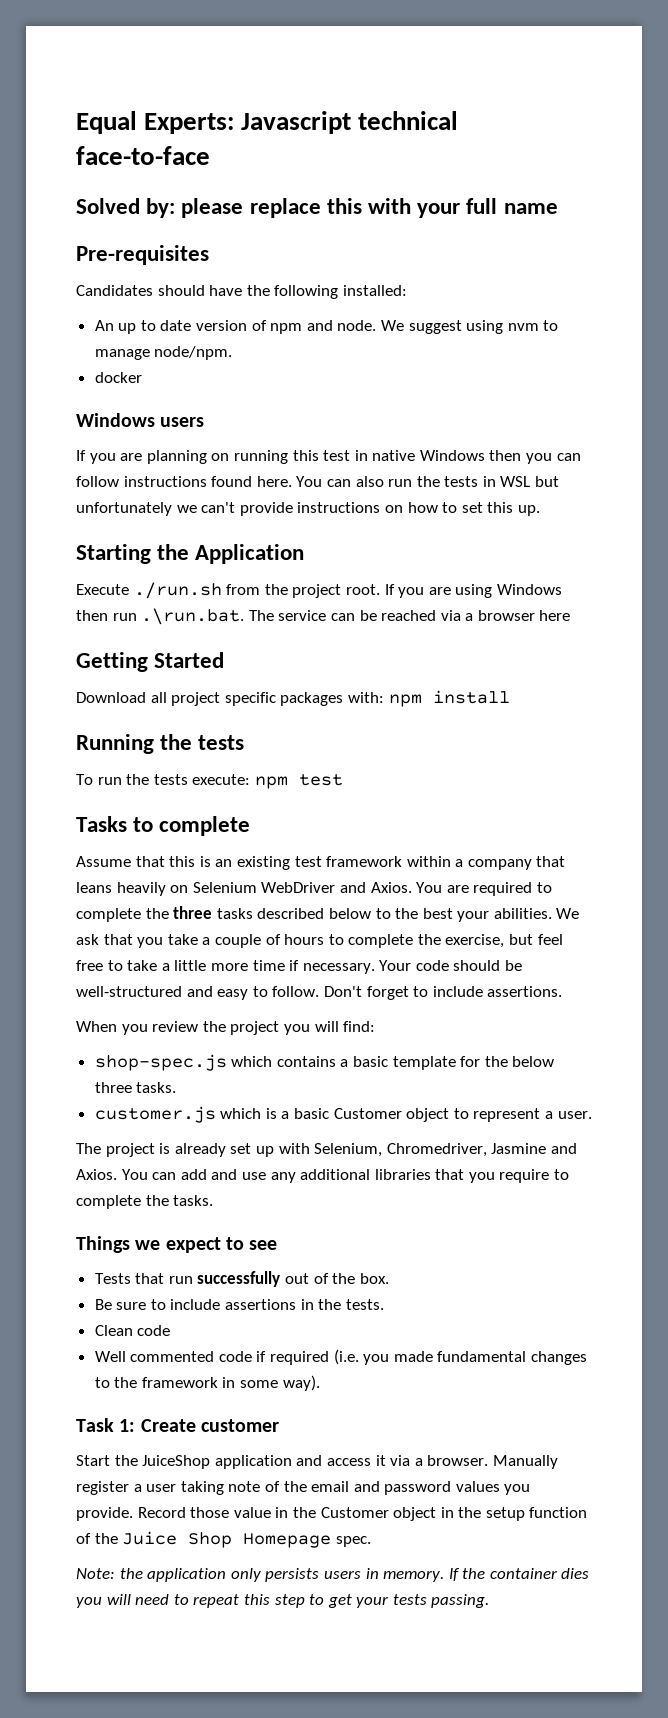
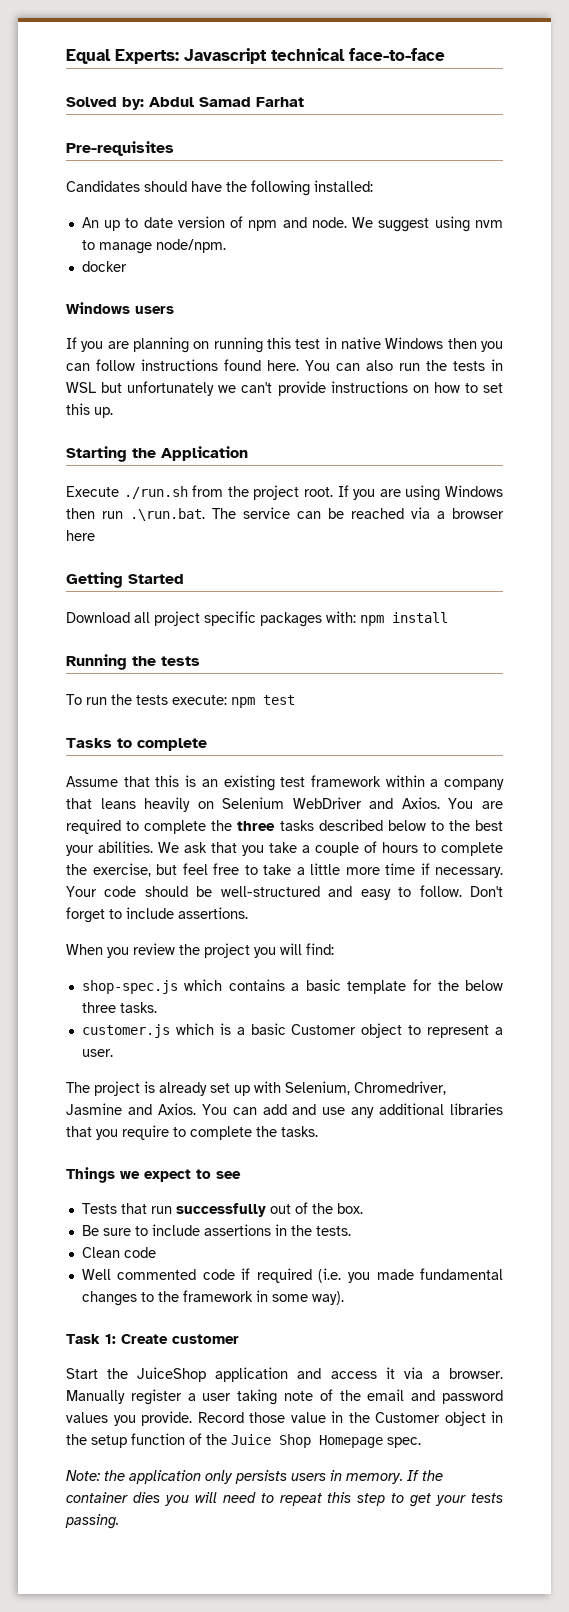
[181,198,558,218] please replace this with your full name -> [149,97,304,107] Abdul Samad Farhat

